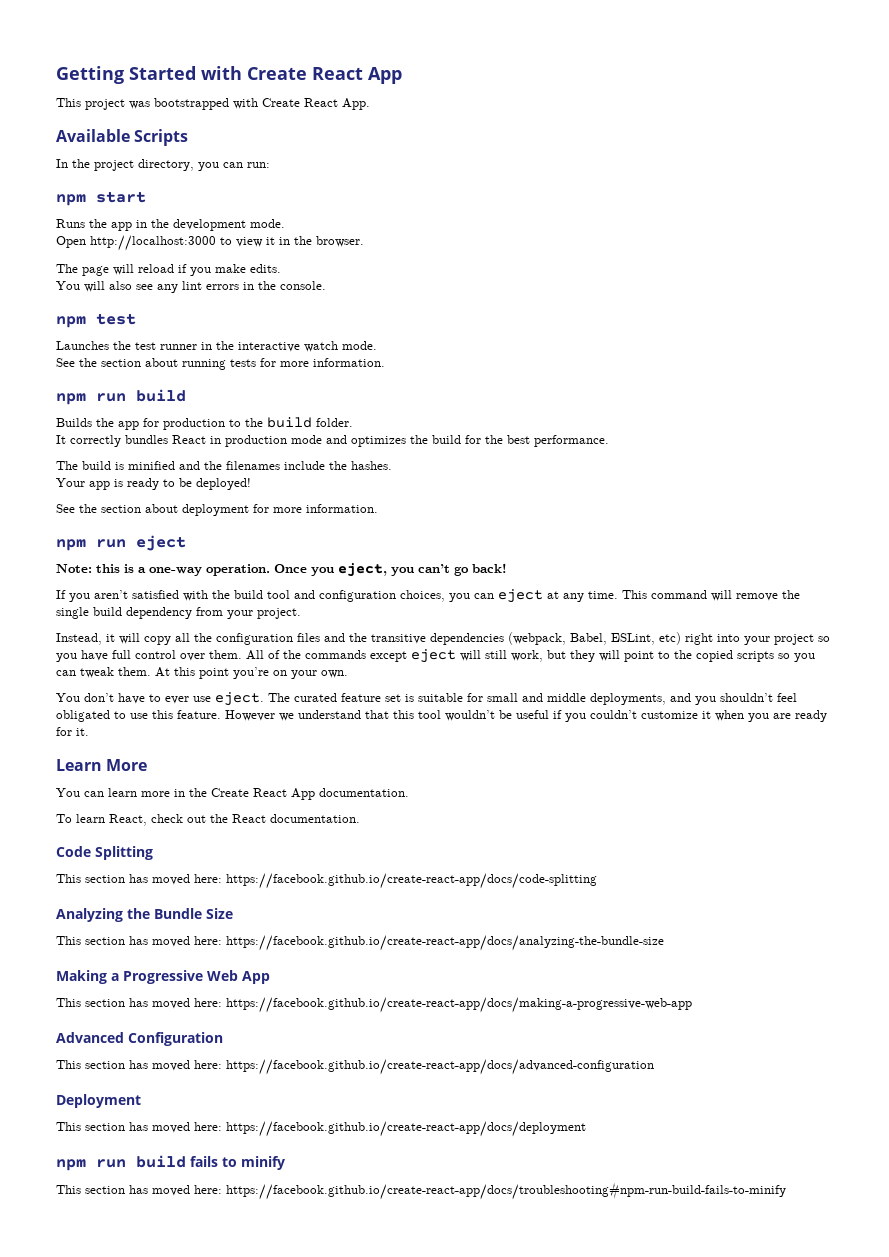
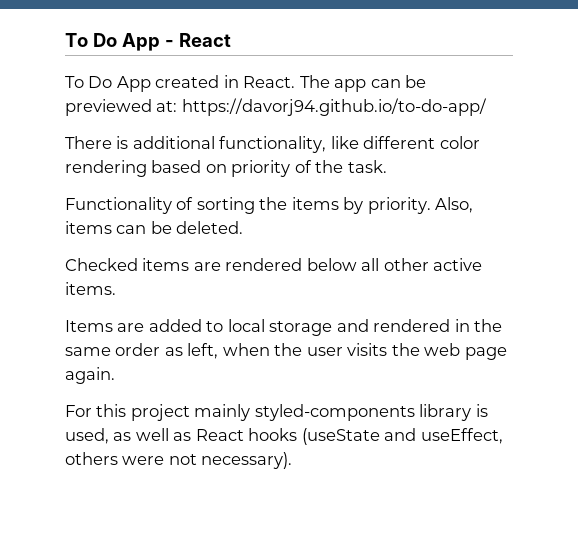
[56,66,402,84] [56,98,370,110] [56,129,189,146] [56,159,270,171] [56,191,146,206] [56,219,285,231] [56,235,364,251] [56,264,281,276] [56,281,326,293] [56,313,136,328] [56,341,377,352] [56,358,385,370] [56,389,186,405] [56,417,353,430] [56,435,609,447] [56,461,392,470] [56,478,251,490] [56,504,378,516] [56,535,186,551] [56,563,507,577] [56,589,800,603] [56,607,301,619] [56,632,830,645] [56,649,815,663] [56,667,348,679] [56,692,797,706] [56,710,827,722] [56,727,89,736] [56,759,148,771] [56,788,409,800] [56,814,360,826] [56,846,153,860] [56,873,597,889] [56,908,233,922] [56,935,664,951] [56,970,270,984] [56,997,692,1013] [56,1032,223,1046] [56,1059,654,1075] [56,1094,141,1108] [56,1121,586,1137] [56,1155,285,1171] [56,1182,786,1200] Getting Started with Create React App // This project was bootstrapped with Create React App. // Available Scripts // In the project directory, you can run: // npm start // Runs the app in the development mode. // Open http://localhost:3000 to view it in the browser. // The page will reload if you make edits. // You will also see any lint errors in the console. // npm test // Launches the test runner in the interactive watch mode. // See the section about running tests for more information. // npm run build // Builds the app for production to the build folder. // It correctly bundles React in production mode and optimizes the build for the best performance. // The build is minified and the filenames include the hashes. // Your app is ready to be deployed! // See the section about deployment for more information. // npm run eject // Note: this is a one-way operation. Once you eject, you can’t go back! // If you aren’t satisfied with the build tool and configuration choices, you can eject at any time. This command will remove the single build dependency from your project. // Instead, it will copy all the configuration files and the transitive dependencies (webpack, Babel, ESLint, etc) right into your project so you have full control over them. All of the commands except eject will still work, but they will point to the copied scripts so you can tweak them. At this point you’re on your own. // You don’t have to ever use eject. The curated feature set is suitable for small and middle deployments, and you shouldn’t feel obligated to use this feature. However we understand that this tool wouldn’t be useful if you couldn’t customize it when you are ready for it. // Learn More // You can learn more in the Create React App documentation. // To learn React, check out the React documentation. // Code Splitting // This section has moved here: https://facebook.github.io/create-react-app/docs/code-splitting // Analyzing the Bundle Size // This section has moved here: https://facebook.github.io/create-react-app/docs/analyzing-the-bundle-size // Making a Progressive Web App // This section has moved here: https://facebook.github.io/create-react-app/docs/making-a-progressive-web-app // Advanced Configuration // This section has moved here: https://facebook.github.io/create-react-app/docs/advanced-configuration // Deployment // This section has moved here: https://facebook.github.io/create-react-app/docs/deployment // npm run build fails to minify // This section has moved here: https://facebook.github.io/create-react-app/docs/troubleshooting#npm-run-build-fails-to-minify -> [65,33,231,51] [65,75,427,92] [65,98,487,116] [65,136,480,153] [65,160,387,177] [65,197,474,214] [65,221,244,234] [65,258,483,271] [65,282,116,295] [65,319,503,336] [65,343,507,360] [65,367,115,384] [65,404,488,421] [65,428,503,445] [65,452,293,469] To Do App - React // To Do App created in React. The app can be previewed at: https://davorj94.github.io/to-do-app/ // There is additional functionality, like different color rendering based on priority of the task. // Functionality of sorting the items by priority. Also, items can be deleted. // Checked items are rendered below all other active items. // Items are added to local storage and rendered in the same order as left, when the user visits the web page again. // For this project mainly styled-components library is used, as well as React hooks (useState and useEffect, others were not necessary).

